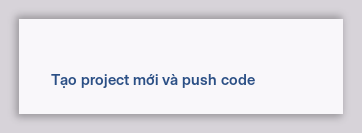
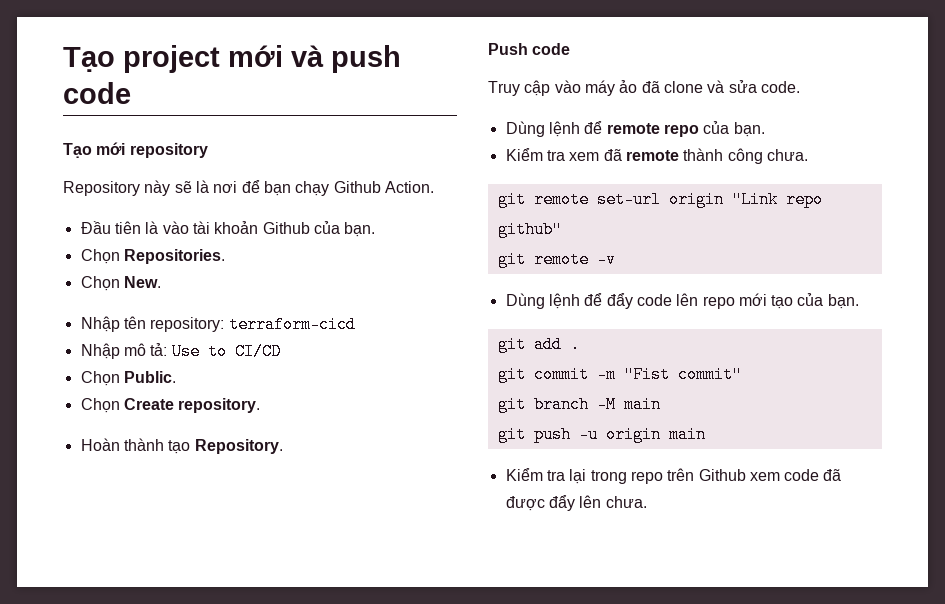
(256, 79) none -> [63,142,208,158] [63,180,434,196] [80,221,376,237] [80,249,225,264] [80,276,161,291] [80,316,356,333] [80,343,281,360] [80,371,176,386] [80,398,261,413] [80,438,283,454] [488,43,571,55] [488,80,800,96] [505,121,765,137] [505,148,808,164] [497,191,823,208] [497,221,562,238] [497,251,616,268] [505,293,859,309] [497,336,580,353] [497,366,742,383] [497,396,661,413] [497,426,706,443] [505,468,842,484] [505,495,647,511] // Tạo mới repository // Repository này sẽ là nơi để bạn chạy Github Action. // Đầu tiên là vào tài khoản Github của bạn. // Chọn Repositories. // Chọn New. // Nhập tên repository: terraform-cicd // Nhập mô tả: Use to CI/CD // Chọn Public. // Chọn Create repository. // Hoàn thành tạo Repository. // Push code // Truy cập vào máy ảo đã clone và sửa code. // Dùng lệnh để remote repo của bạn. // Kiểm tra xem đã remote thành công chưa. // git remote set-url origin "Link repo github" // git remote -v // Dùng lệnh để đẩy code lên repo mới tạo của bạn. // git add . // git commit -m "Fist commit" // git branch -M main // git push -u origin main // Kiểm tra lại trong repo trên Github xem code đã được đẩy lên chưa.

